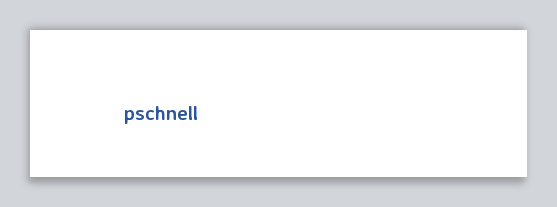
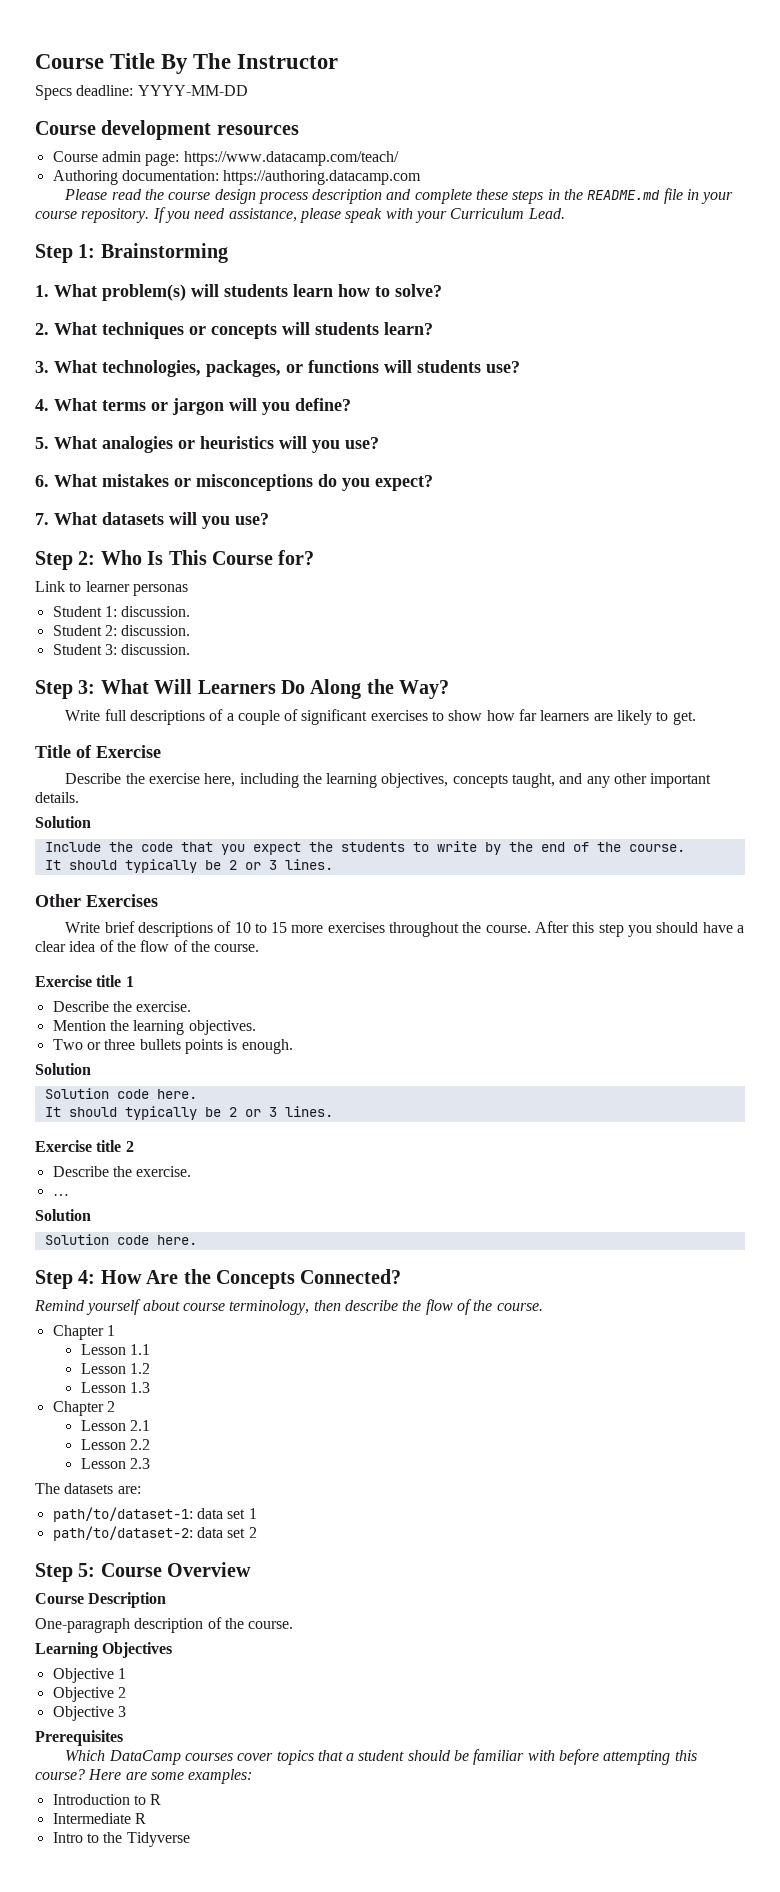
[124,106,198,124] pschnell -> [35,53,339,74] [35,85,248,100] [35,120,299,140] [52,151,399,166] [52,170,422,185] [64,188,734,204] [35,207,565,223] [35,243,228,263] [35,284,442,301] [35,322,433,339] [35,360,520,377] [35,398,351,415] [35,436,379,453] [35,474,433,491] [35,512,269,529] [35,550,315,570] [35,581,188,596] [52,606,191,617] [52,625,191,636] [52,644,191,655] [35,679,450,699] [65,709,696,725] [35,745,161,758] [65,773,712,788] [35,792,79,803] [35,816,91,828] [44,841,685,855] [44,859,333,873] [35,894,158,907] [65,921,744,937] [35,940,260,952] [35,975,134,987] [52,1001,192,1012] [52,1020,256,1035] [52,1039,293,1054] [35,1063,91,1075] [44,1088,197,1099] [44,1106,333,1120] [35,1140,134,1152] [52,1166,192,1177] [52,1194,69,1196] [35,1209,91,1221] [44,1234,197,1245] [35,1269,402,1289] [34,1299,543,1315] [52,1325,115,1340] [80,1344,150,1355] [80,1363,150,1374] [80,1382,150,1393] [52,1401,115,1416] [80,1420,150,1431] [80,1439,150,1450] [80,1458,150,1469] [35,1483,141,1494] [52,1507,257,1522] [52,1526,257,1541] [35,1562,252,1582] [35,1592,167,1608] [35,1617,294,1633] [35,1642,173,1658] [52,1668,126,1683] [52,1687,126,1702] [52,1706,126,1721] [35,1730,123,1746] [65,1749,697,1765] [35,1769,253,1784] [52,1794,162,1805] [52,1813,146,1824] [52,1832,190,1847] Course Title By The Instructor // Specs deadline: YYYY-MM-DD // Course development resources // Course admin page: https://www.datacamp.com/teach/ // Authoring documentation: https://authoring.datacamp.com // Please read the course design process description and complete these steps in the README.md file in your course repository. If you need assistance, please speak with your Curriculum Lead. // Step 1: Brainstorming // 1. What problem(s) will students learn how to solve? // 2. What techniques or concepts will students learn? // 3. What technologies, packages, or functions will students use? // 4. What terms or jargon will you define? // 5. What analogies or heuristics will you use? // 6. What mistakes or misconceptions do you expect? // 7. What datasets will you use? // Step 2: Who Is This Course for? // Link to learner personas // Student 1: discussion. // Student 2: discussion. // Student 3: discussion. // Step 3: What Will Learners Do Along the Way? // Write full descriptions of a couple of significant exercises to show how far learners are likely to get. // Title of Exercise // Describe the exercise here, including the learning objectives, concepts taught, and any other important details. // Solution // Include the code that you expect the students to write by the end of the course. // It should typically be 2 or 3 lines. // Other Exercises // Write brief descriptions of 10 to 15 more exercises throughout the course. After this step you should have a clear idea of the flow of the course. // Exercise title 1 // Describe the exercise. // Mention the learning objectives. // Two or three bullets points is enough. // Solution // Solution code here. // It should typically be 2 or 3 lines. // Exercise title 2 // Describe the exercise. // … // Solution // Solution code here. // Step 4: How Are the Concepts Connected? // Remind yourself about course terminology, then describe the flow of the course. // Chapter 1 // Lesson 1.1 // Lesson 1.2 // Lesson 1.3 // Chapter 2 // Lesson 2.1 // Lesson 2.2 // Lesson 2.3 // The datasets are: // path/to/dataset-1: data set 1 // path/to/dataset-2: data set 2 // Step 5: Course Overview // Course Description // One-paragraph description of the course. // Learning Objectives // Objective 1 // Objective 2 // Objective 3 // Prerequisites // Which DataCamp courses cover topics that a student should be familiar with before attempting this course? Here are some examples: // Introduction to R // Intermediate R // Intro to the Tidyverse

